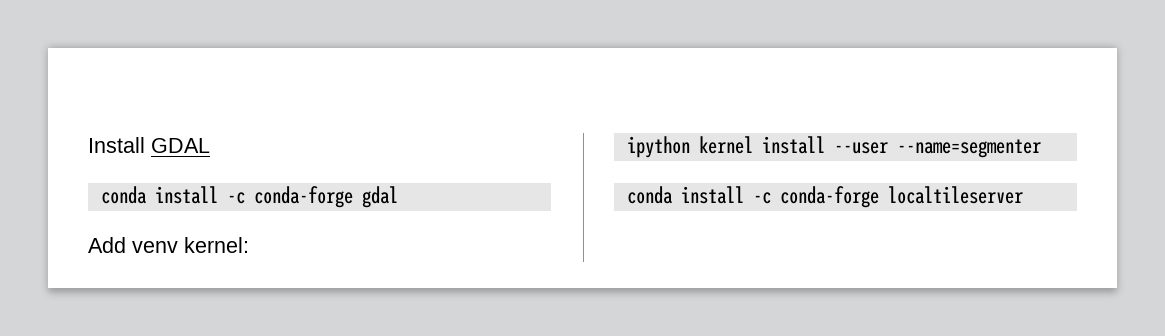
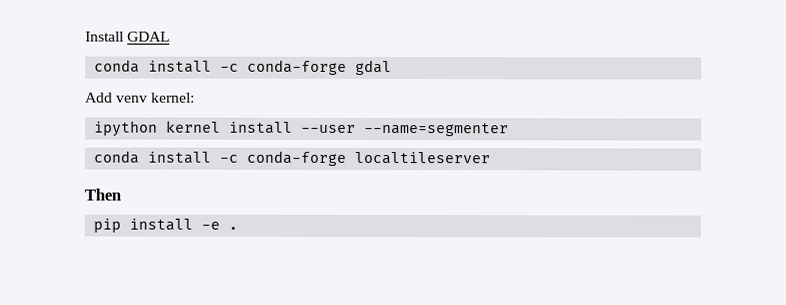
(1023, 195) none -> [84,188,121,201] [93,218,239,233] // Then // pip install -e .

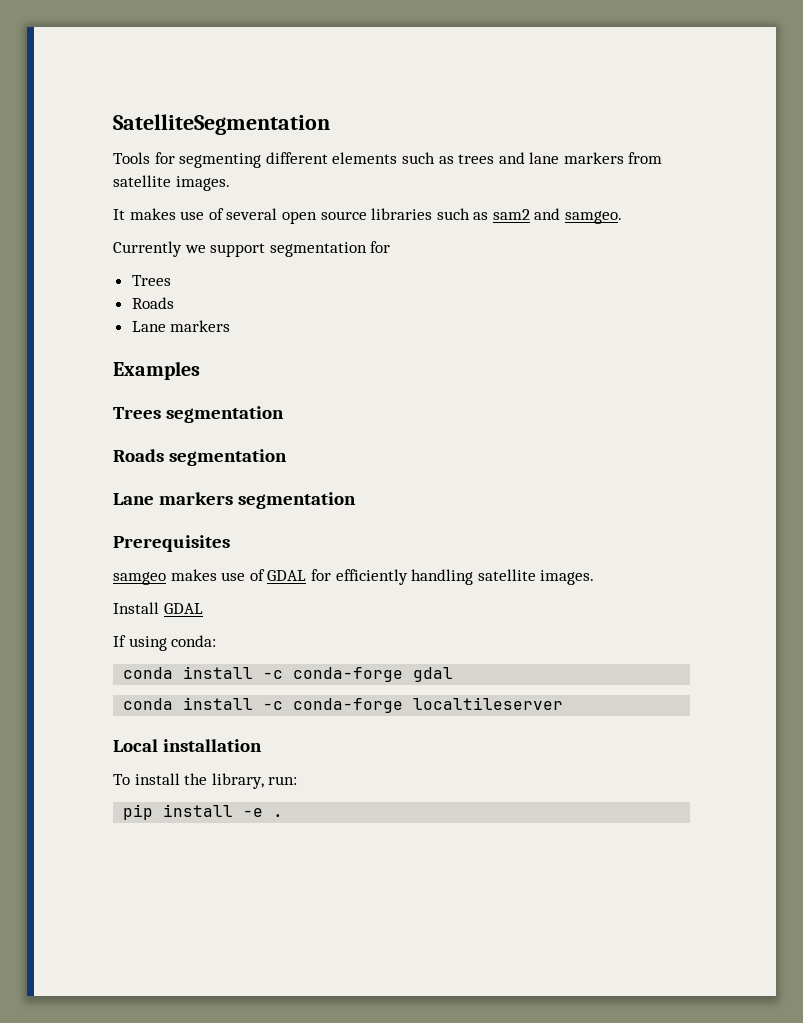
(85, 36) none -> [113,114,330,135] [113,152,663,168] [113,175,230,191] [113,208,623,224] [113,241,391,257] [131,275,171,286] [131,297,174,309] [131,320,231,332] [113,361,200,380] [113,406,284,423] [113,449,287,466] [113,492,356,509] [113,535,230,552] [113,569,595,585] SatelliteSegmentation // Tools for segmenting different elements such as trees and lane markers from satellite images. // It makes use of several open source libraries such as sam2 and samgeo. // Currently we support segmentation for // Trees // Roads // Lane markers // Examples // Trees segmentation // Roads segmentation // Lane markers segmentation // Prerequisites // samgeo makes use of GDAL for efficiently handling satellite images. //
(171, 36) none -> [113,635,217,651] // If using conda:
[85,92,196,103] [94,120,510,137] // Add venv kernel: // ipython kernel install --user --name=segmenter -> (454, 674) none
[84,188,121,201] Then -> [113,739,262,752] [113,773,298,789] Local installation // To install the library, run:

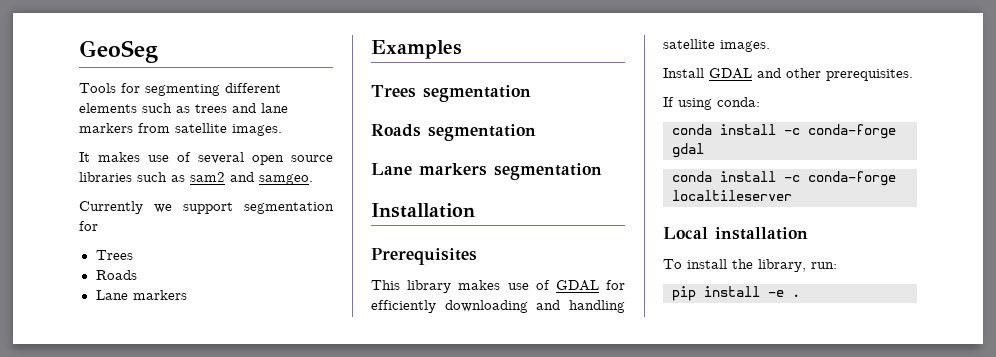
[113,114,330,135] SatelliteSegmentation -> [79,40,158,63] GeoSeg
(356, 500) none -> [371,203,475,218] // Installation
[113,572,166,585] samgeo -> [371,280,452,293] This library
(408, 577) none -> [444,300,561,313] downloading and
(203, 608) none -> [757,68,913,81] and other prerequisites.

